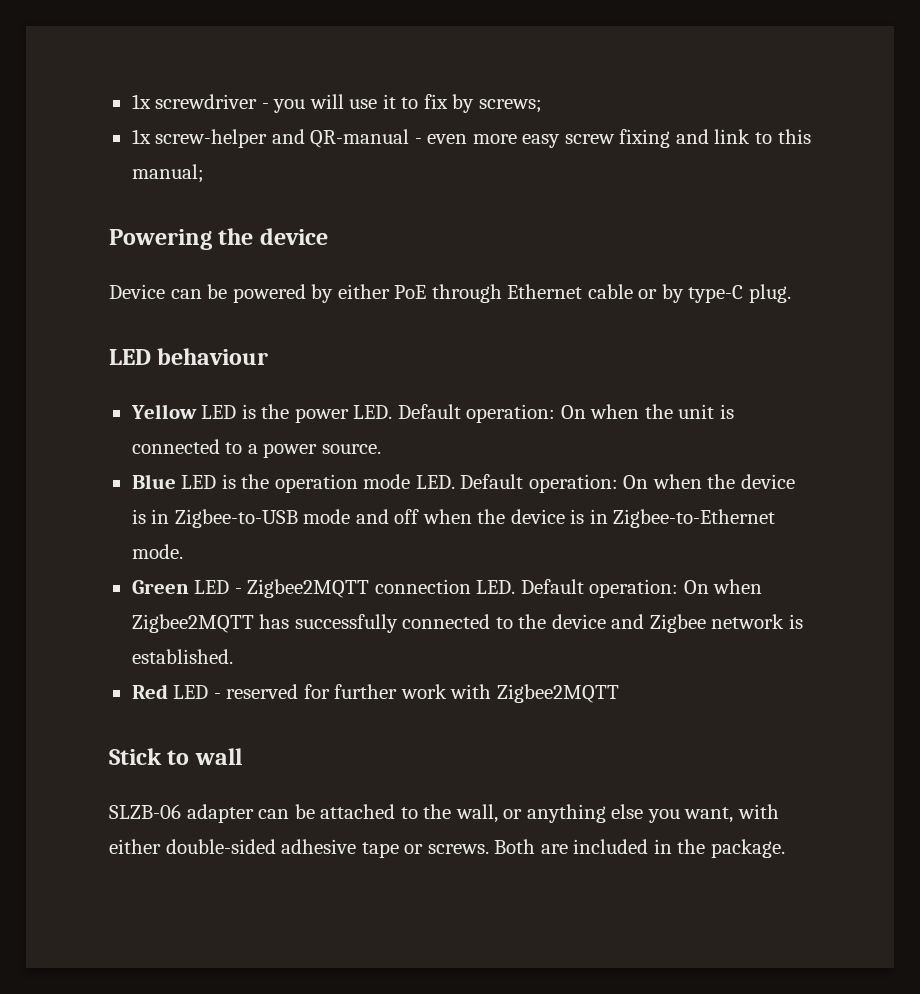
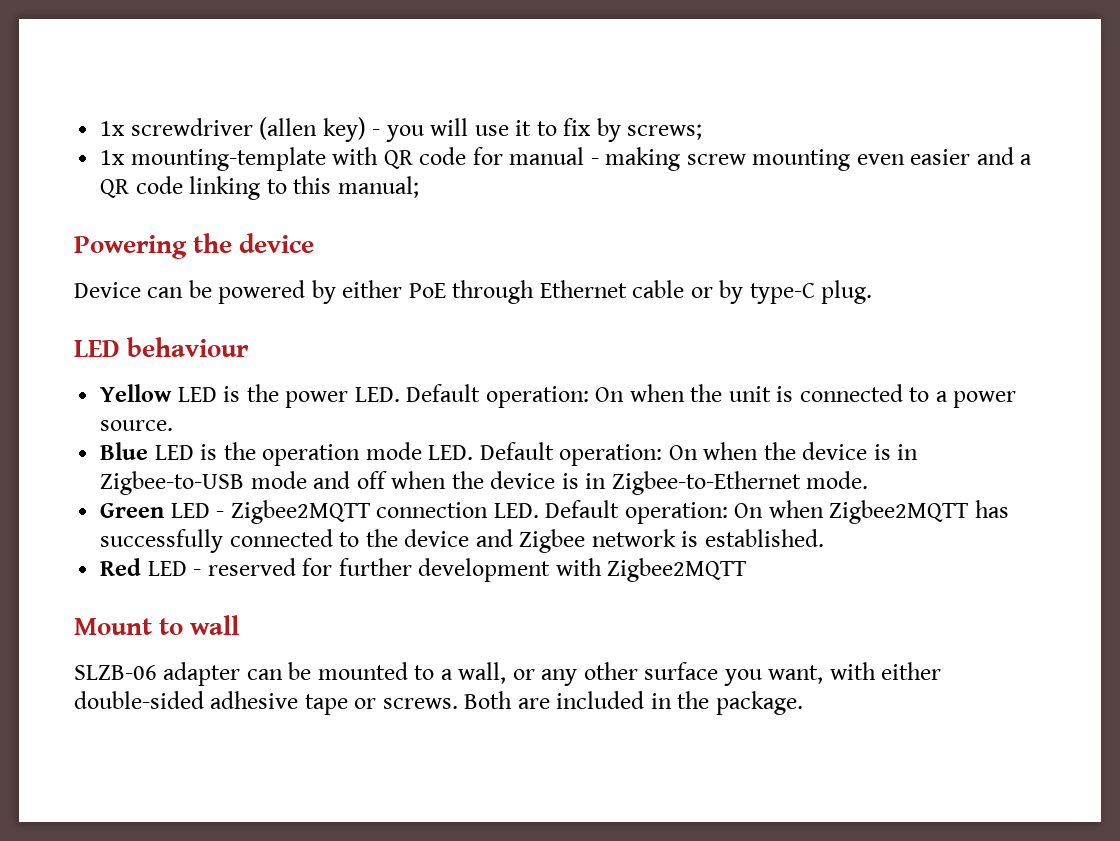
(258, 101) none -> [259,117,366,142] (allen key)
[155,129,751,148] screw-helper and QR-manual - even more easy screw fixing and link -> [130,147,1033,171] [100,176,261,200] mounting-template with QR code for manual - making screw mounting even easier and a QR code linking
[400,684,447,699] work -> [418,558,551,582] development
[109,748,162,765] Stick -> [74,618,152,635] Mount
[320,804,644,823] attached to the wall, or anything else -> [317,662,719,686] mounted to a wall, or any other surface

